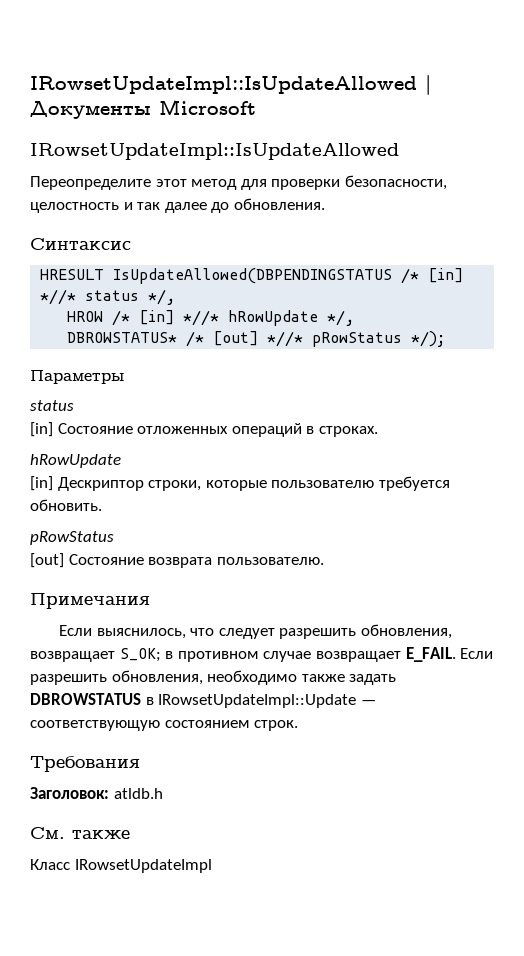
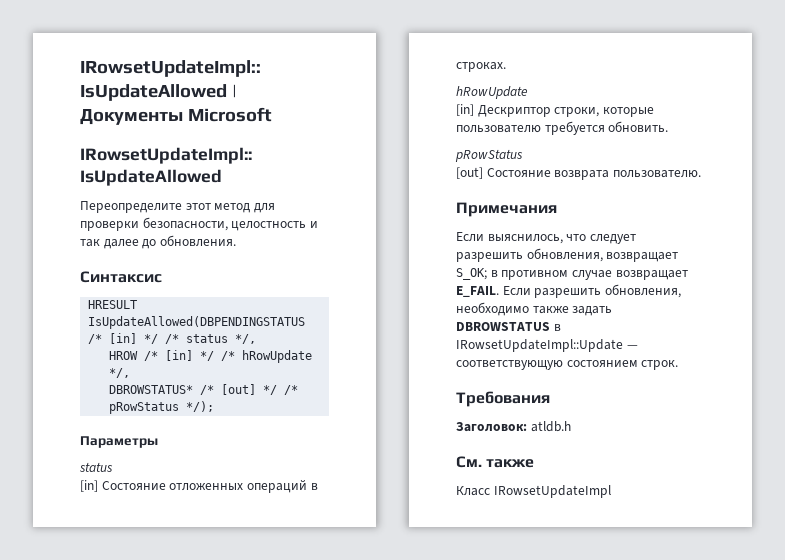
[40,289,77,305] *//* -> [144,334,180,344] */ /*
[183,310,220,326] *//* -> [200,351,236,361] */ /*
[267,331,304,347] *//* -> [263,385,299,395] */ /*

